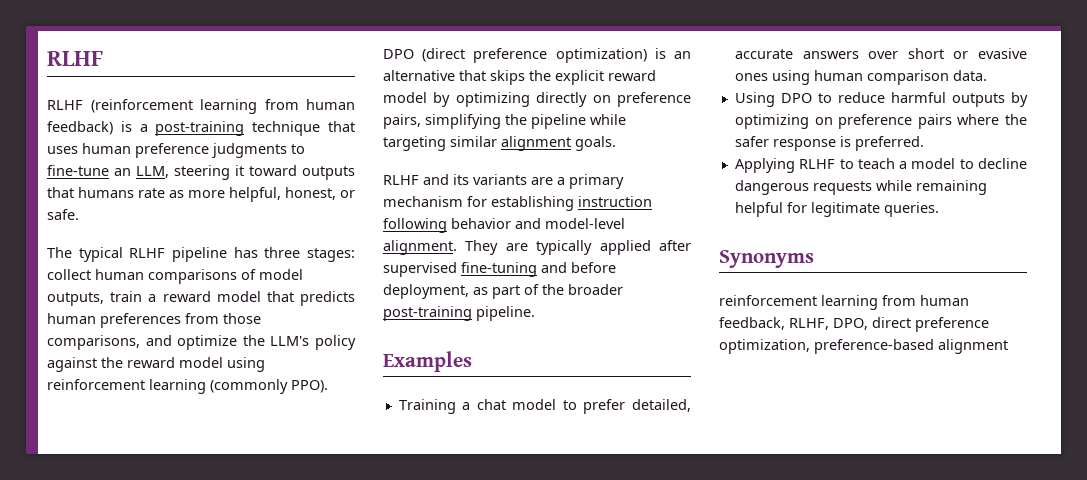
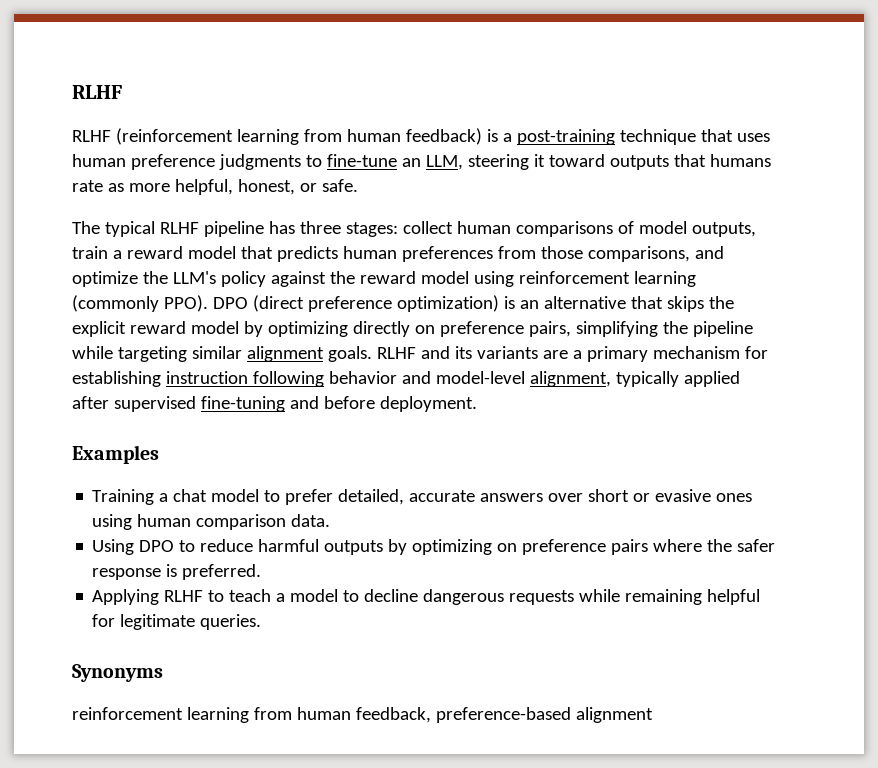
(616, 143) // -> (372, 354) none
[383,240,528,255] alignment. They are -> [529,371,611,387] alignment,
[383,284,623,299] [383,306,535,321] deployment, as part of the broader post-training pipeline. -> [379,396,477,412] deployment.
[789,317,989,332] [719,339,810,354] RLHF, DPO, direct preference optimization, -> (431, 715) none

